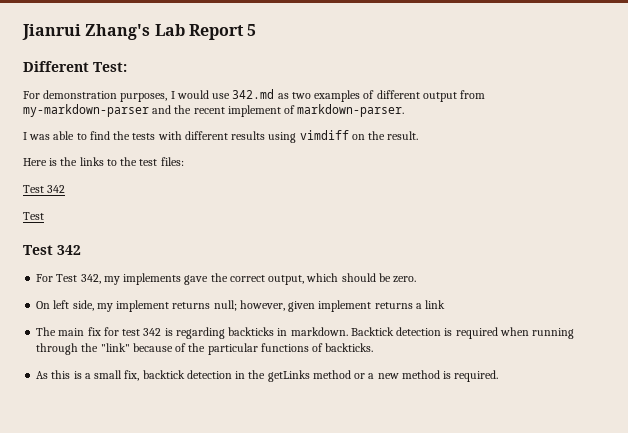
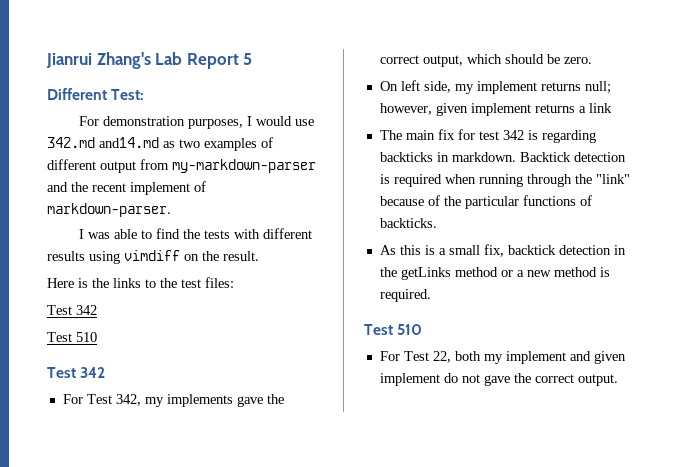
(275, 94) none -> [99,137,159,148] and14.md
(44, 216) none -> [76,332,97,342] 510
(499, 376) none -> [364,324,423,335] [379,351,626,364] [379,373,618,386] // Test 510 // For Test 22, both my implement and given implement do not gave the correct output.

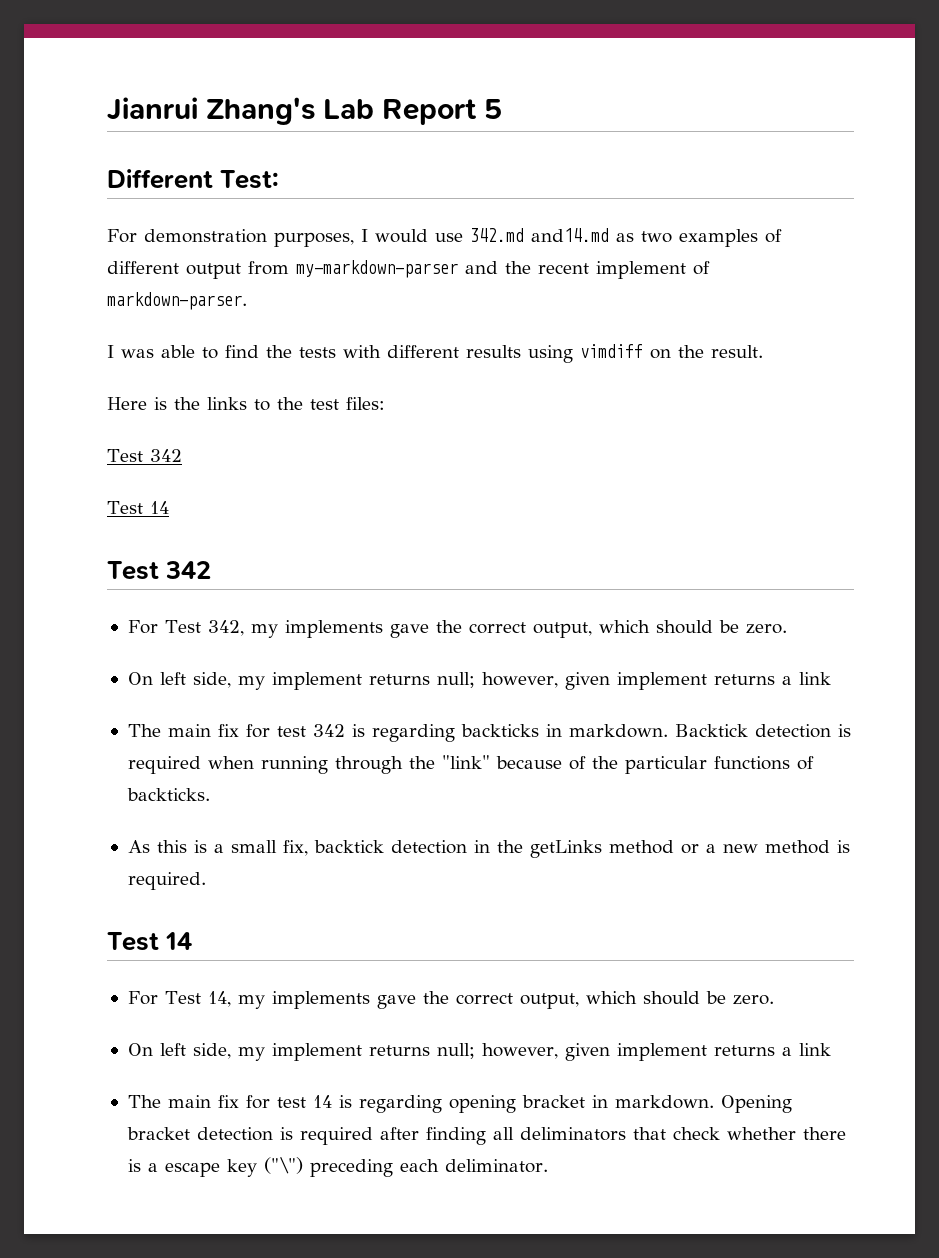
[76,332,97,342] 510 -> [149,501,169,514] 14
[397,324,423,335] [379,351,626,364] [379,373,618,386] 510 // For Test 22, both my implement and given implement do not gave the correct output. -> [165,932,193,950] [127,991,774,1009] [127,1043,831,1061] [127,1095,792,1113] [126,1127,846,1145] [127,1156,548,1177] 14 // For Test 14, my implements gave the correct output, which should be zero. // On left side, my implement returns null; however, given implement returns a link // The main fix for test 14 is regarding opening bracket in markdown. Opening bracket detection is required after finding all deliminators that check whether there is a escape key ("\") preceding each deliminator.

